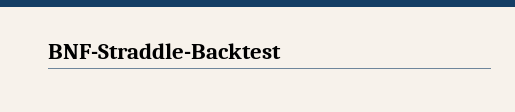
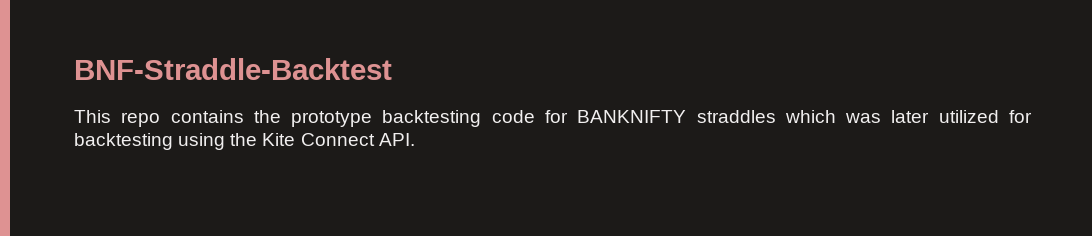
(281, 51) none -> [74,110,1033,127] [74,133,415,150] // This repo contains the prototype backtesting code for BANKNIFTY straddles which was later utilized for backtesting using the Kite Connect API.

